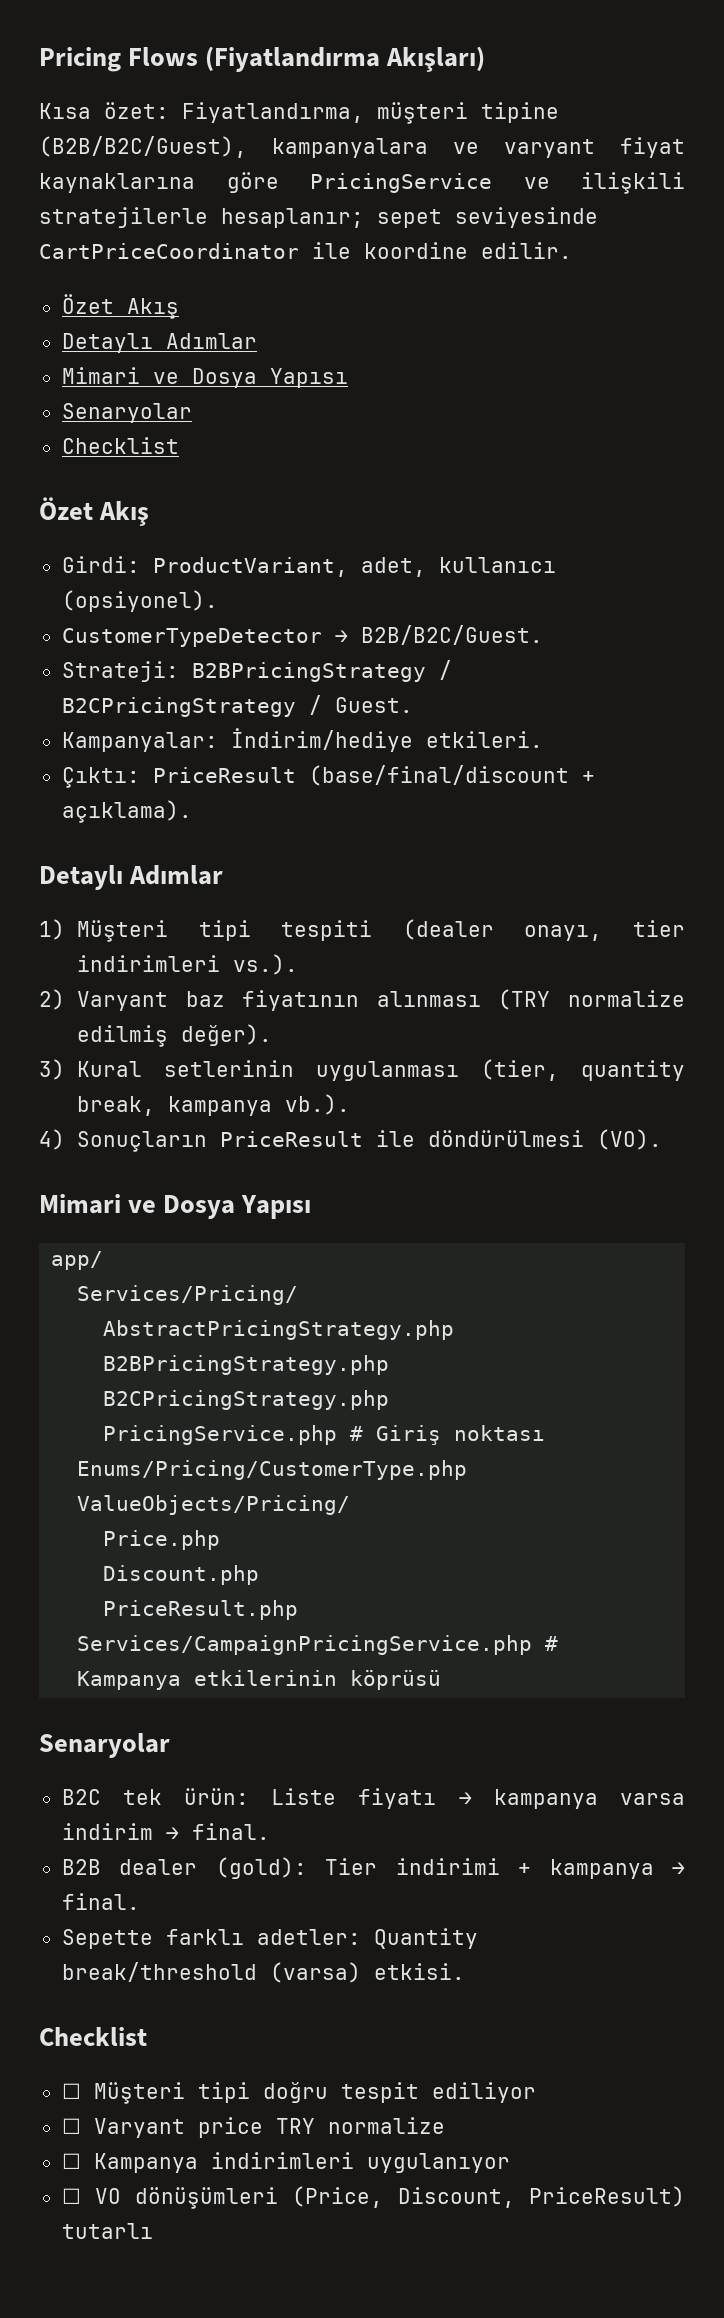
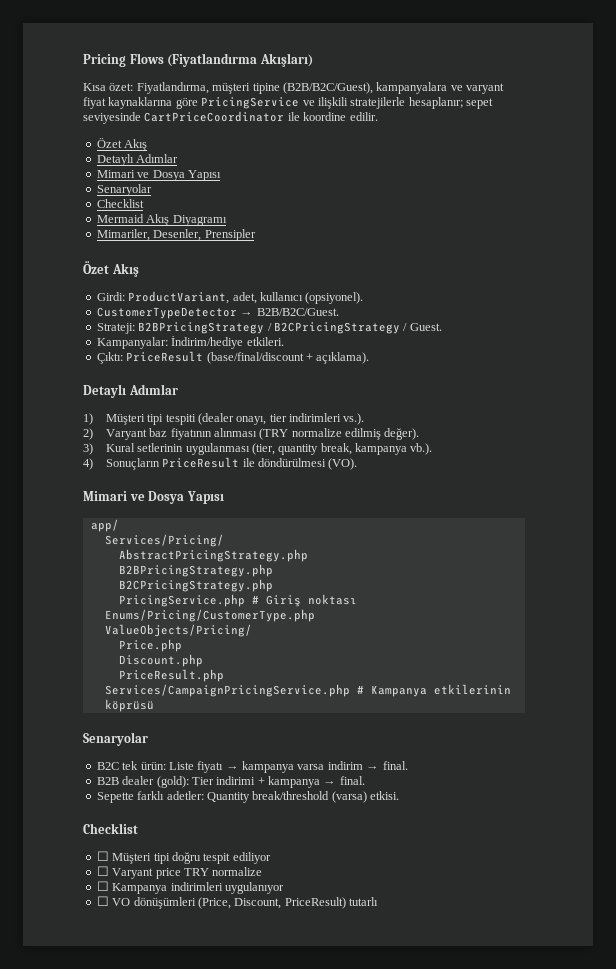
(179, 445) none -> [96,214,227,226] [96,229,256,241] // Mermaid Akış Diyagramı // Mimariler, Desenler, Prensipler

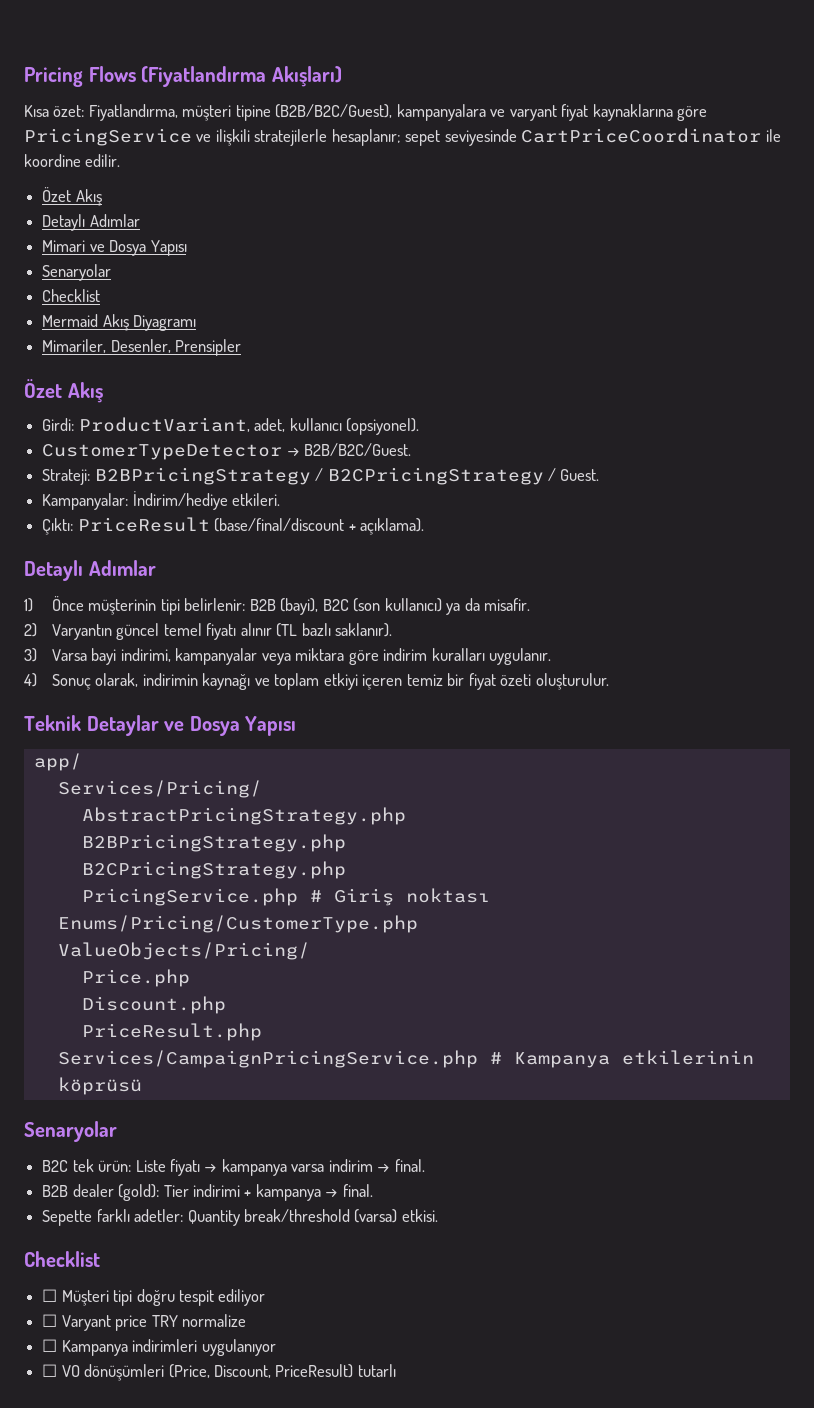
[105,413,365,425] [83,428,420,440] [83,443,433,455] [83,457,358,470] [83,491,127,501] Müşteri tipi tespiti (dealer onayı, tier indirimleri vs.). // 2) Varyant baz fiyatının alınması (TRY normalize edilmiş değer). // 3) Kural setlerinin uygulanması (tier, quantity break, kampanya vb.). // 4) Sonuçların PriceResult ile döndürülmesi (VO). // Mimari -> [52,596,531,615] [24,623,393,640] [24,648,552,665] [24,673,610,690] [24,715,159,736] Önce müşterinin tipi belirlenir: B2B (bayi), B2C (son kullanıcı) ya da misafir. // 2) Varyantın güncel temel fiyatı alınır (TL bazlı saklanır). // 3) Varsa bayi indirimi, kampanyalar veya miktara göre indirim kuralları uygulanır. // 4) Sonuç olarak, indirimin kaynağı ve toplam etkiyi içeren temiz bir fiyat özeti oluşturulur. // Teknik Detaylar

